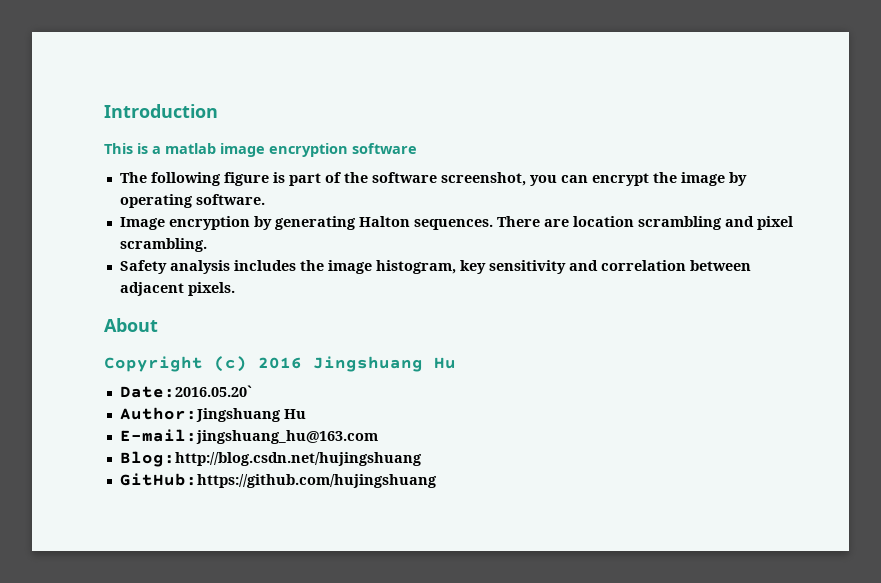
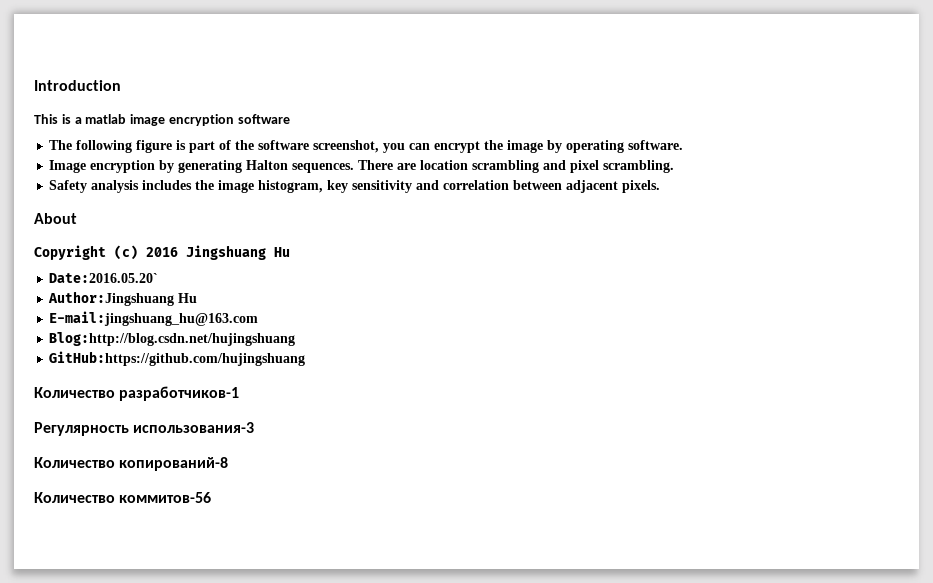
(437, 480) none -> [34,386,240,401] [34,422,255,436] [34,457,229,471] [34,492,212,503] // Количество разработчиков-1 // Регулярность использования-3 // Количество копирований-8 // Количество коммитов-56

